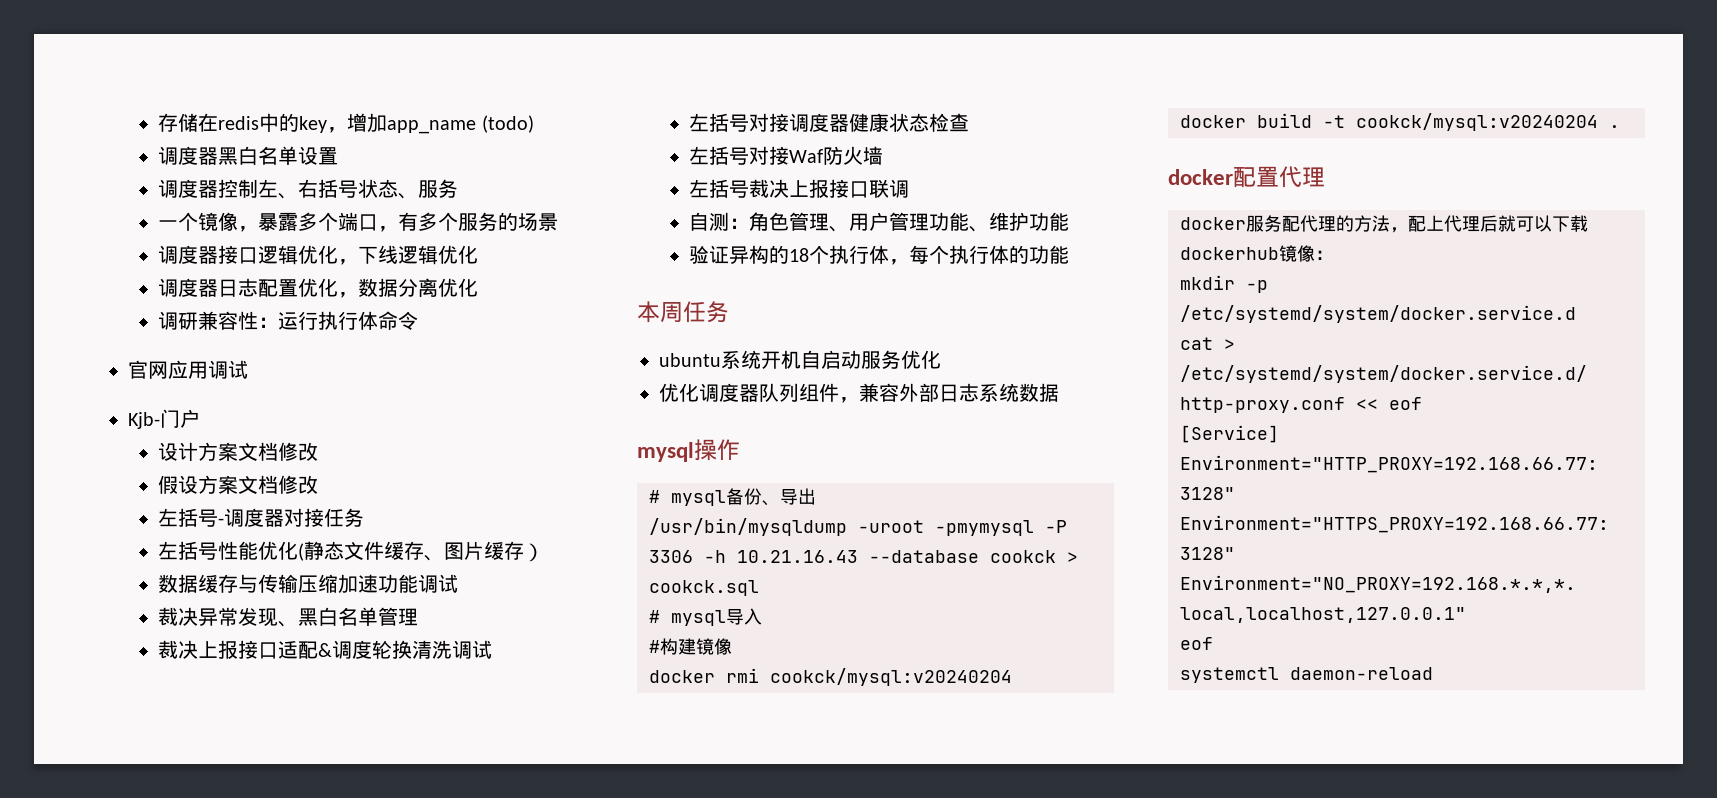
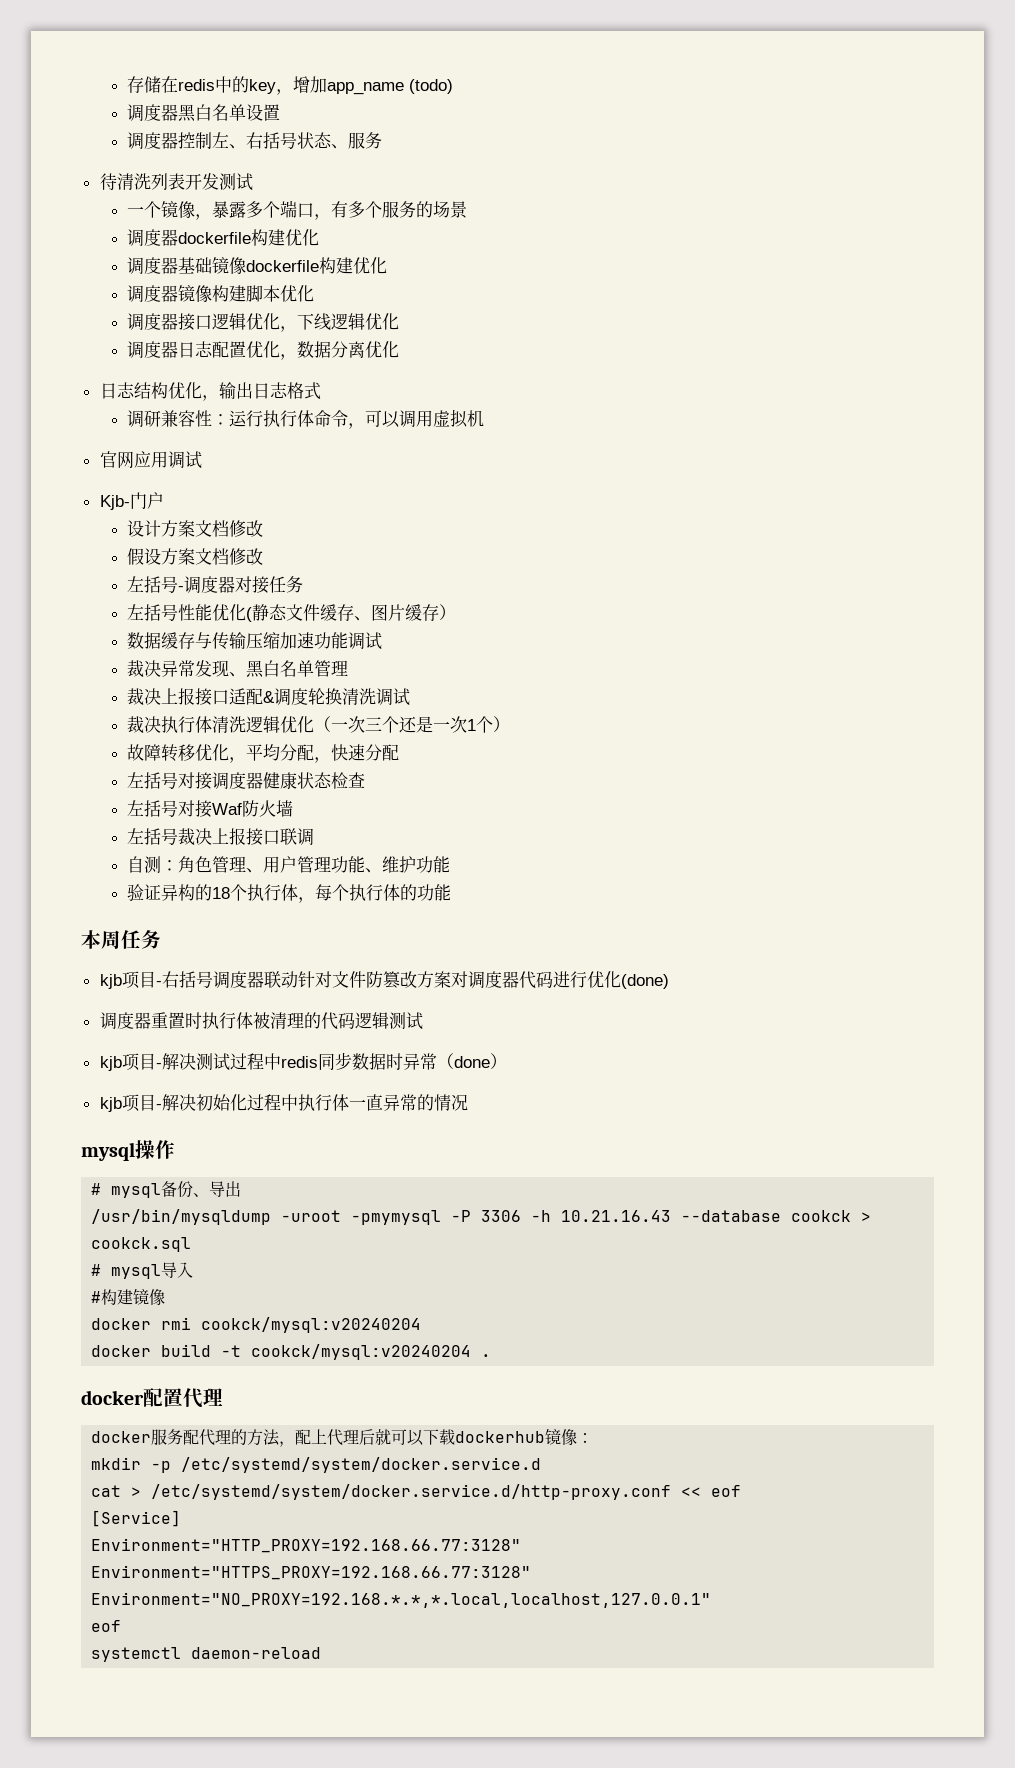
(459, 188) none -> [99,173,253,191] // 待清洗列表开发测试
(559, 222) none -> [126,229,319,247] [126,256,387,275] [126,284,314,303] // 调度器dockerfile构建优化 // 调度器基础镜像dockerfile构建优化 // 调度器镜像构建脚本优化
(479, 287) none -> [99,382,321,401] // 日志结构优化，输出日志格式
(419, 320) none -> [347,409,484,429] ，可以调用虚拟机
(493, 649) none -> [126,716,510,734] [126,744,399,763] // 裁决执行体清洗逻辑优化（一次三个还是一次1个） // 故障转移优化，平均分配，快速分配
[659,350,941,369] [659,383,1059,403] ubuntu系统开机自启动服务优化 // 优化调度器队列组件，兼容外部日志系统数据 -> [99,971,669,989] [99,1012,423,1030] [99,1052,507,1071] [99,1094,468,1112] kjb项目-右括号调度器联动针对文件防篡改方案对调度器代码进行优化(done) // 调度器重置时执行体被清理的代码逻辑测试 // kjb项目-解决测试过程中redis同步数据时异常（done） // kjb项目-解决初始化过程中执行体一直异常的情况

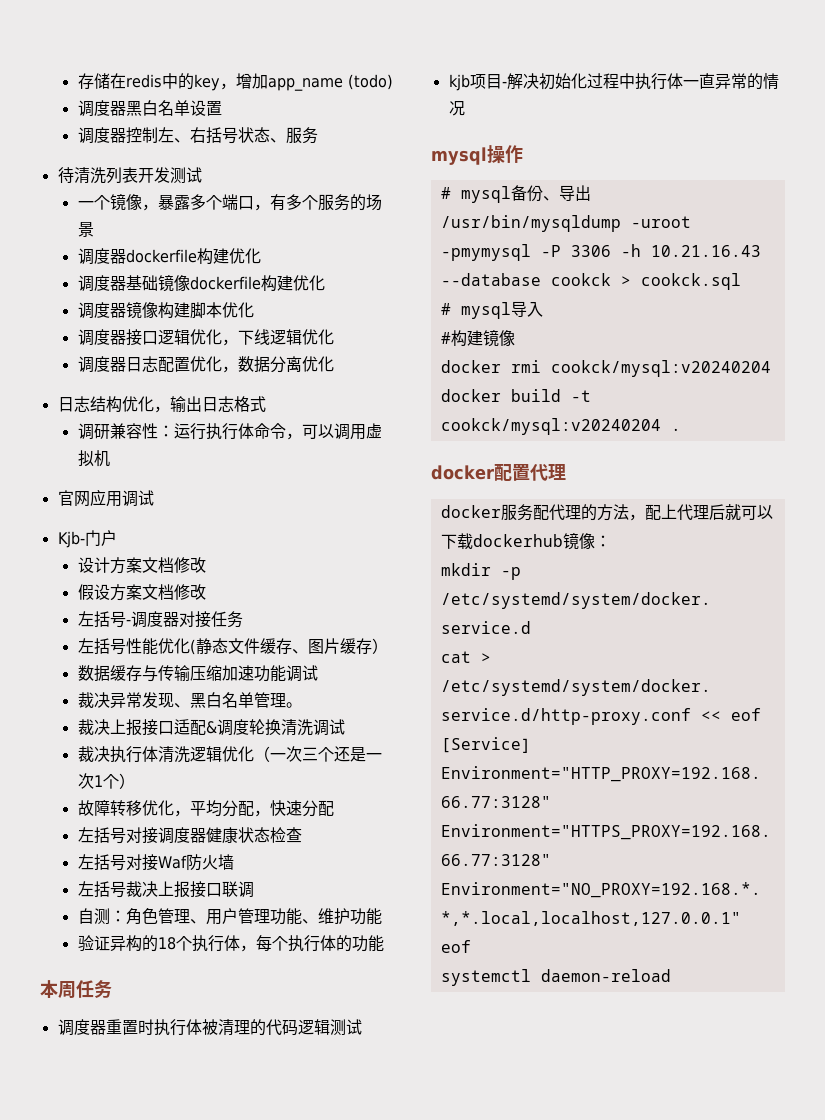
(348, 668) none -> [285,702,302,708] 。
[99,971,669,989] // kjb项目-右括号调度器联动针对文件防篡改方案对调度器代码进行优化(done) -> (112, 989) none
[99,1052,507,1071] // kjb项目-解决测试过程中redis同步数据时异常（done） -> (362, 1027) none

